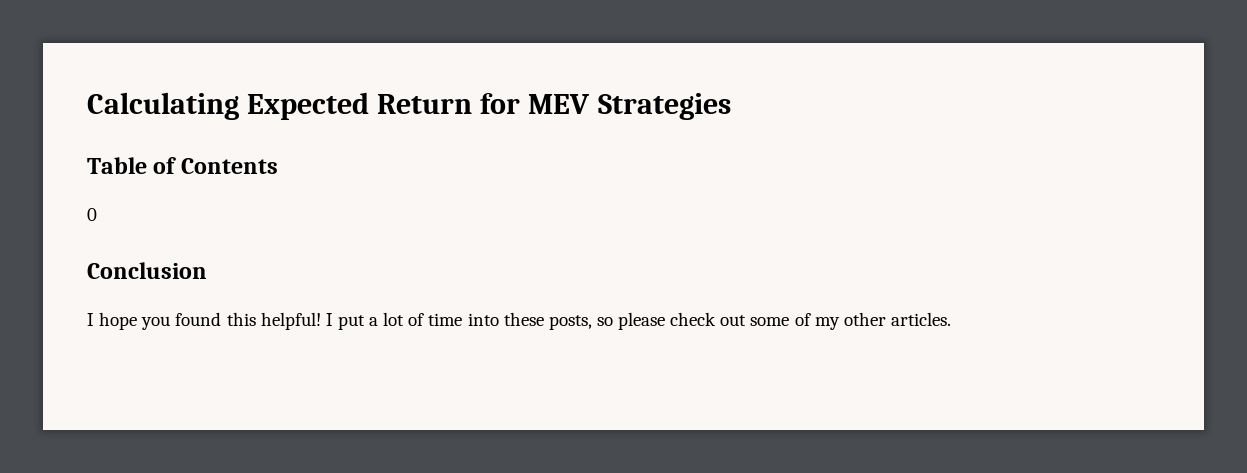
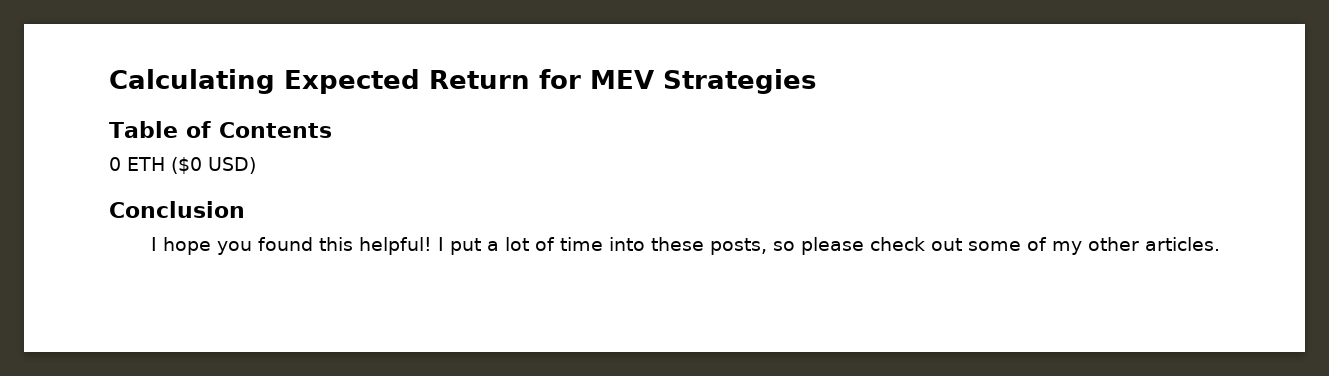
(97, 214) none -> [127,157,256,174] ETH ($0 USD)

